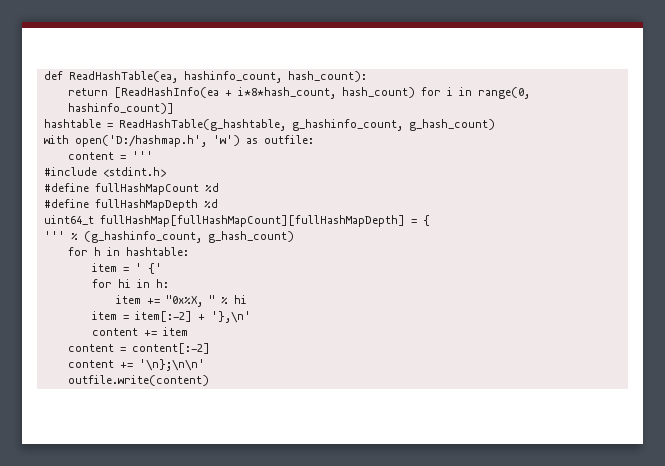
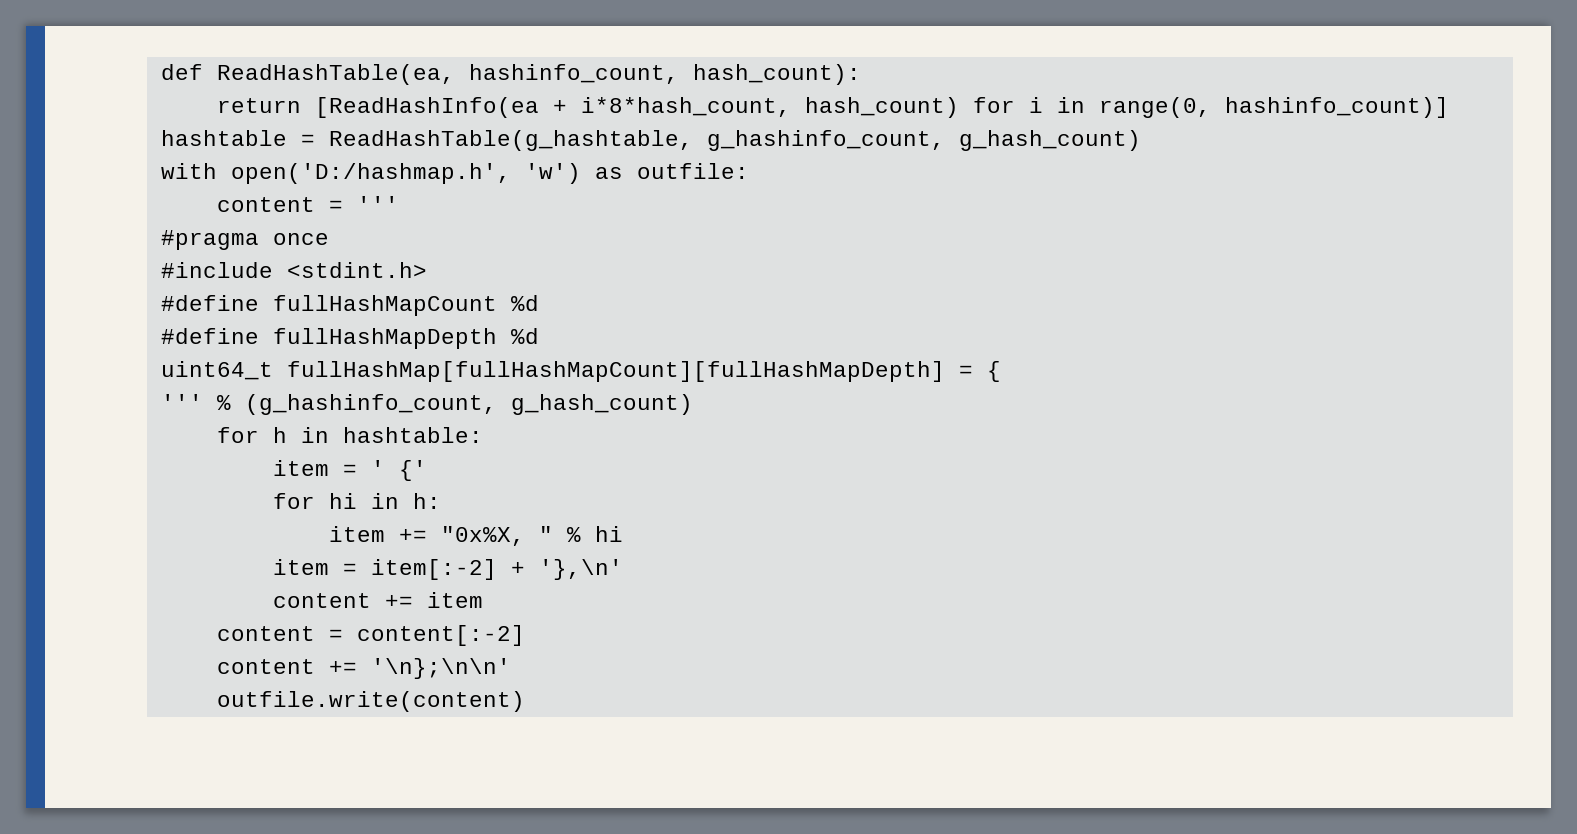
(153, 155) none -> [160,230,329,250] // #pragma once

